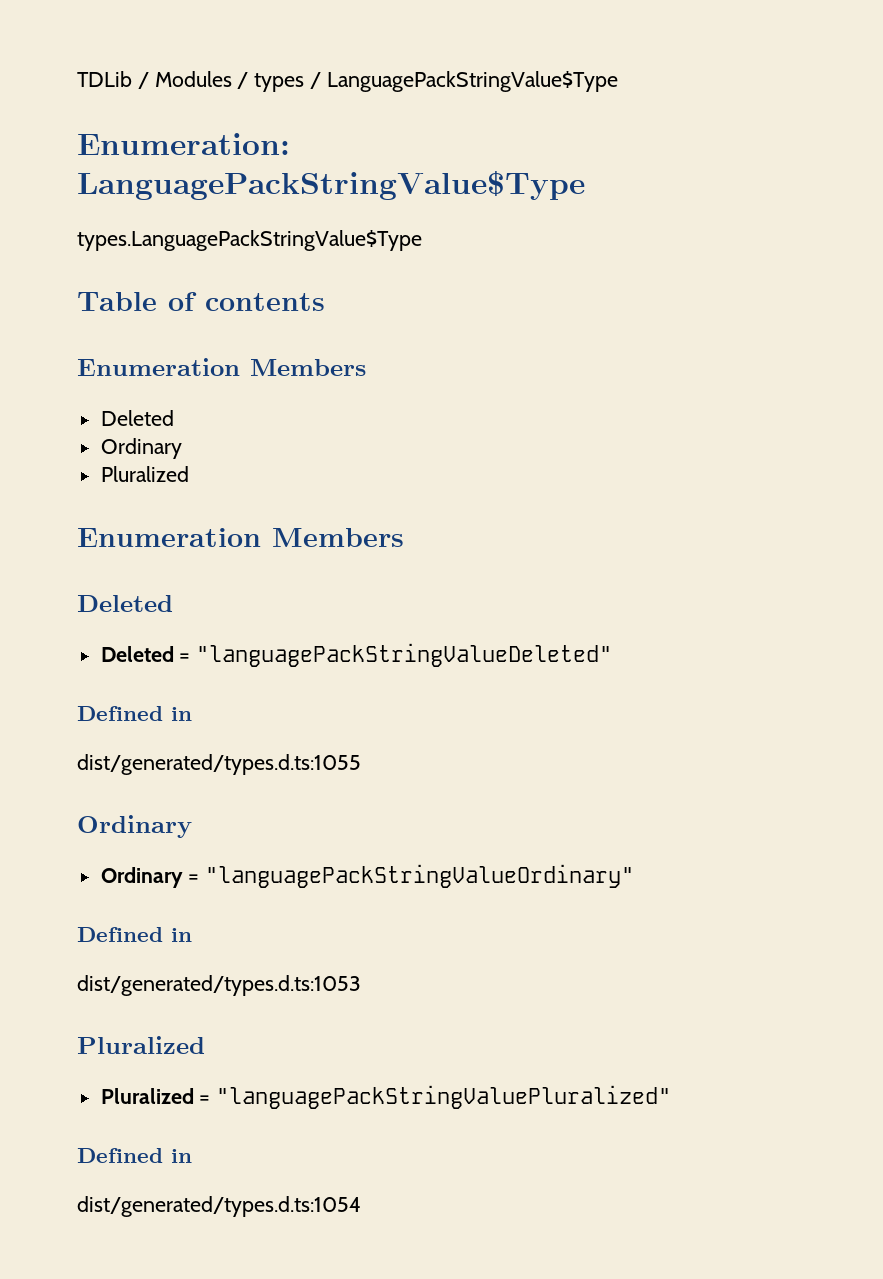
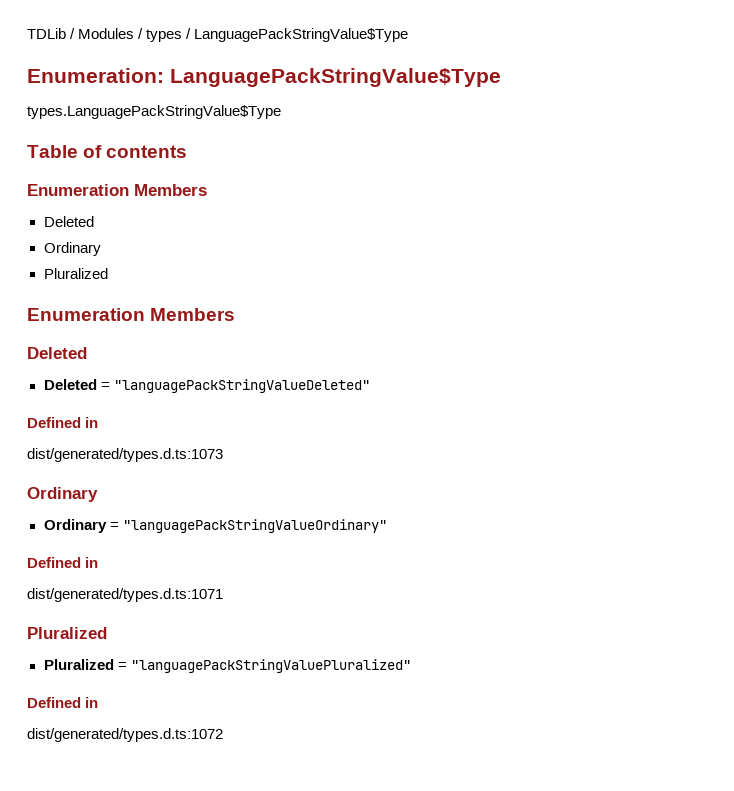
[77,754,361,775] dist/generated/types.d.ts:1055 -> [27,448,223,462] dist/generated/types.d.ts:1073
[77,975,361,996] dist/generated/types.d.ts:1053 -> [27,588,223,602] dist/generated/types.d.ts:1071
[77,1196,361,1217] dist/generated/types.d.ts:1054 -> [27,728,223,742] dist/generated/types.d.ts:1072

